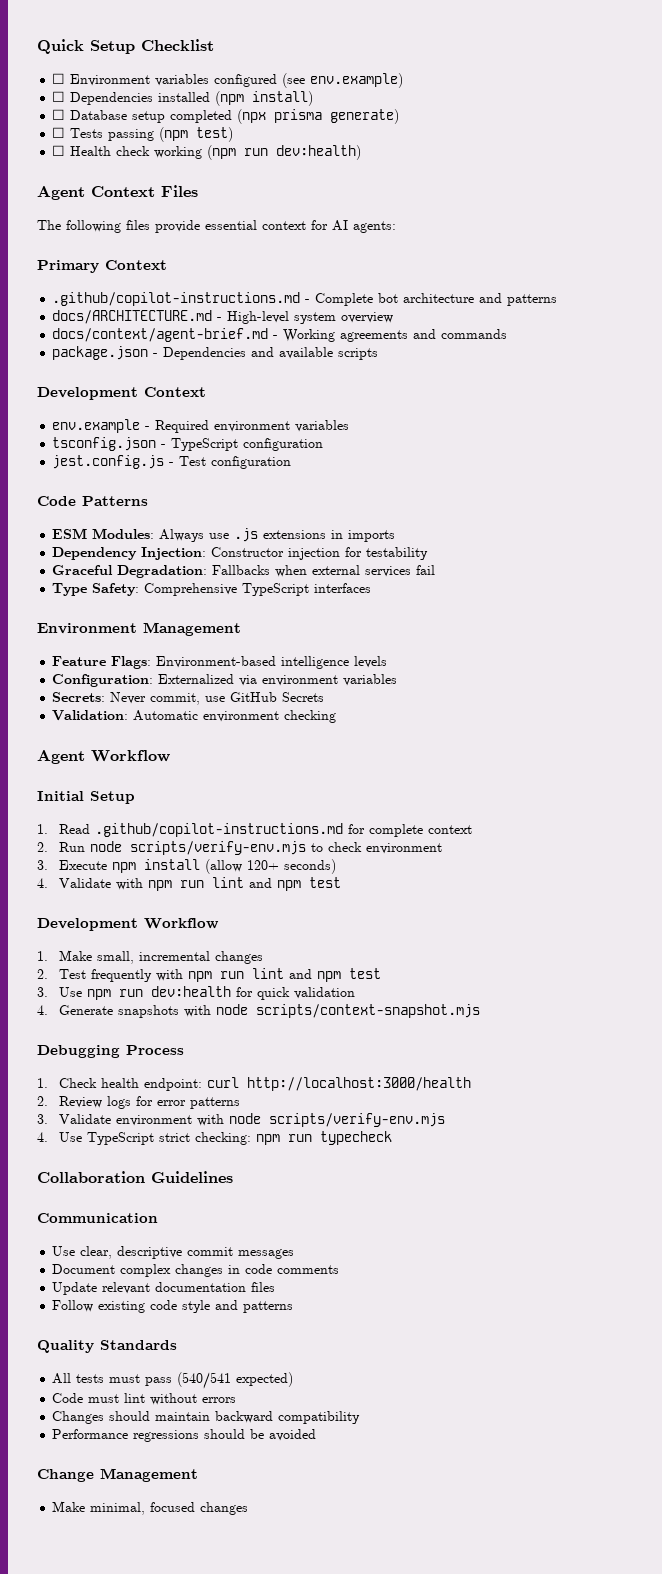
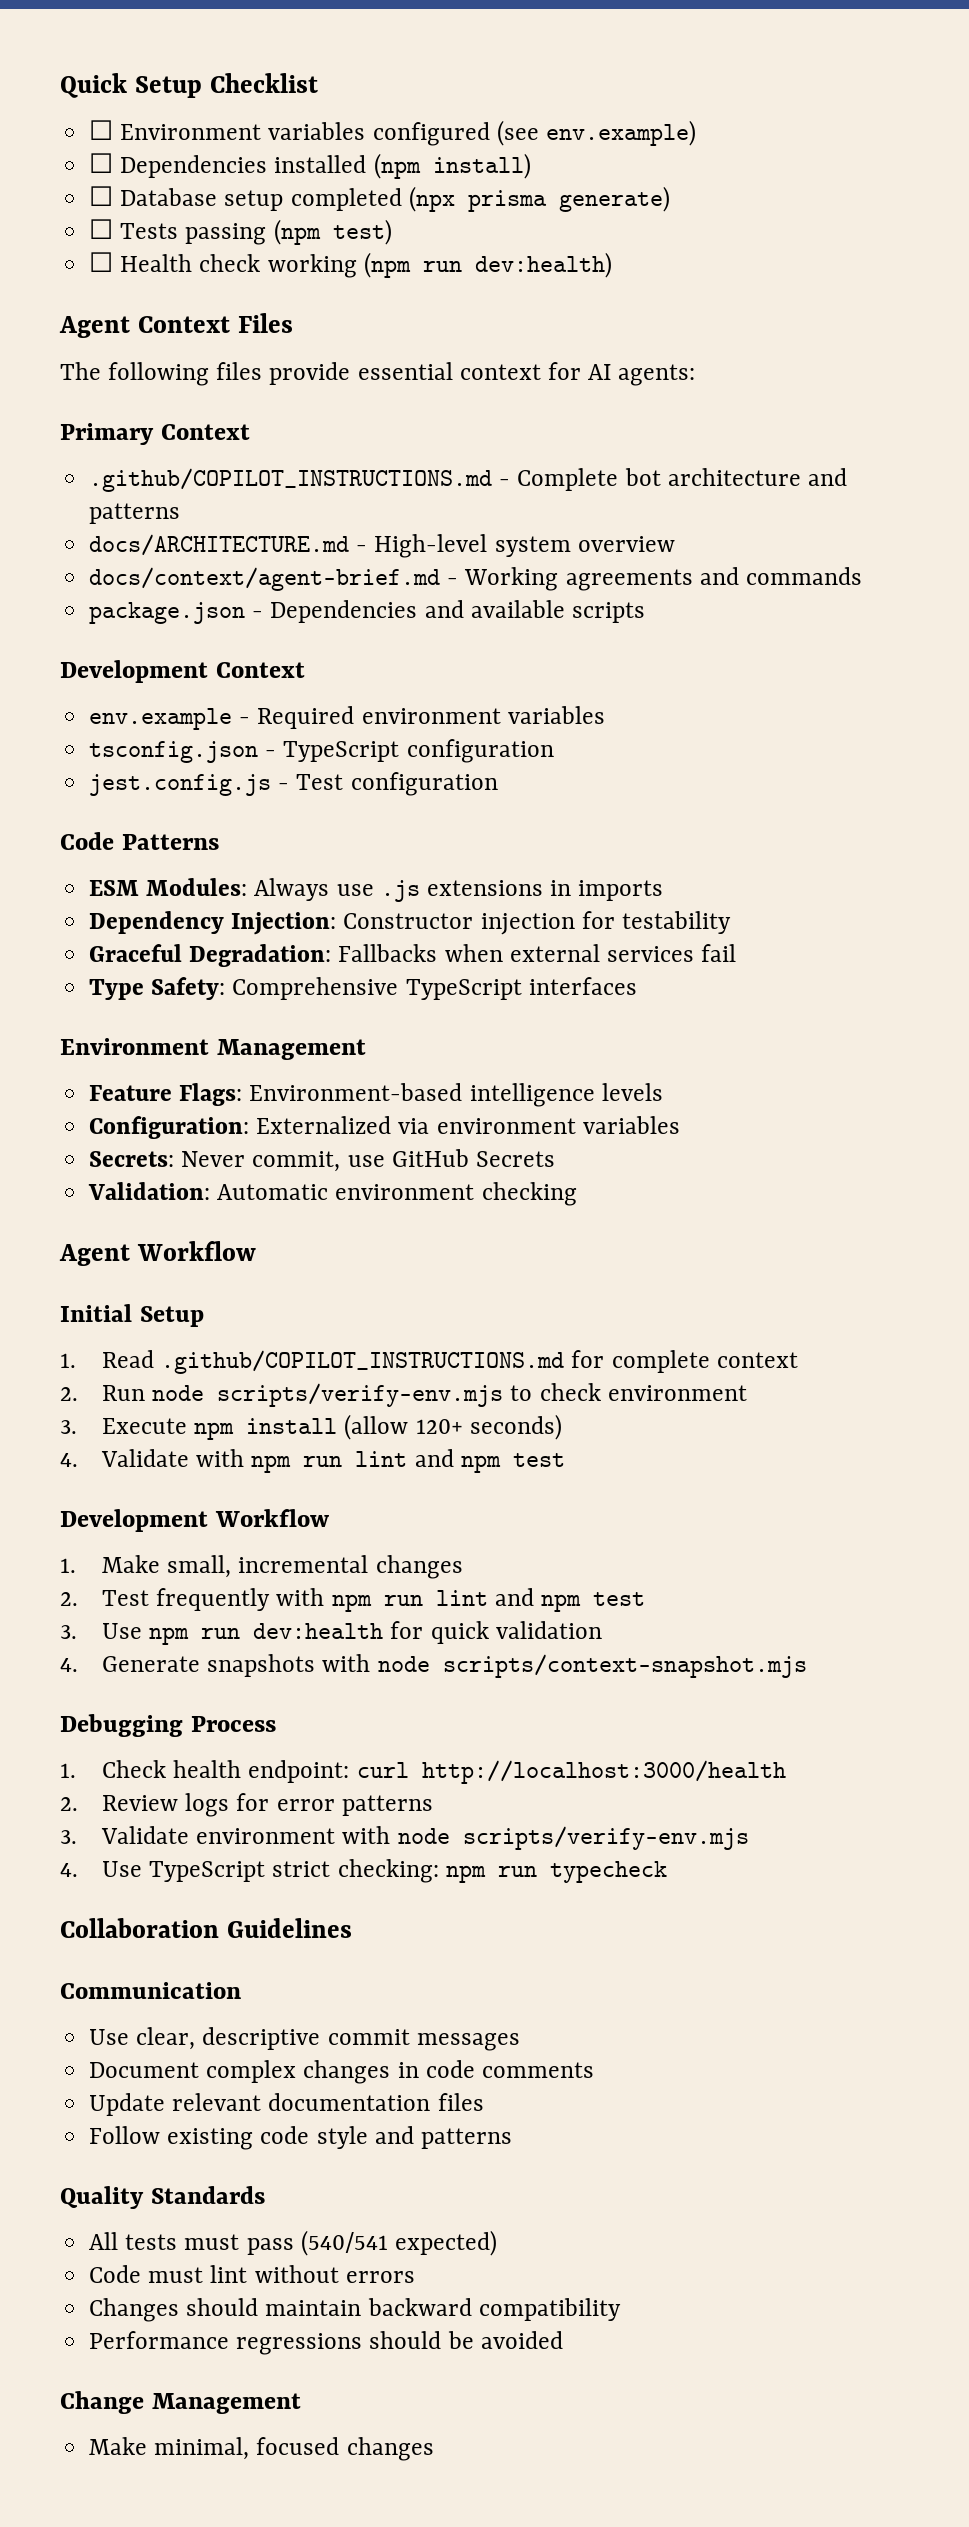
[52,292,301,306] .github/copilot-instructions.md -> [89,468,493,492] .github/COPILOT_INSTRUCTIONS.md
[95,823,344,837] .github/copilot-instructions.md -> [161,1350,565,1374] .github/COPILOT_INSTRUCTIONS.md

